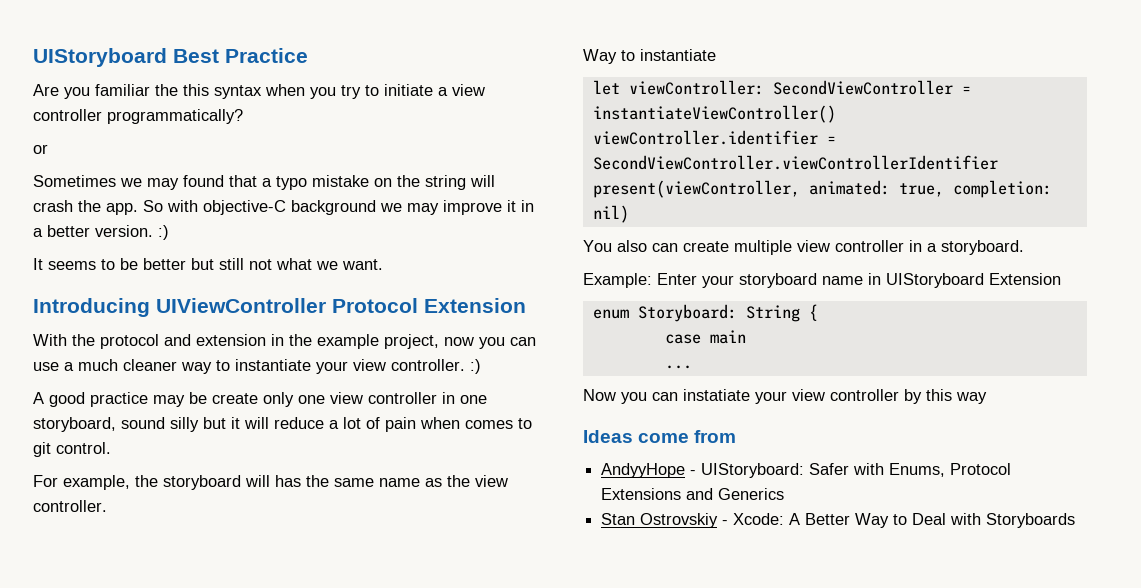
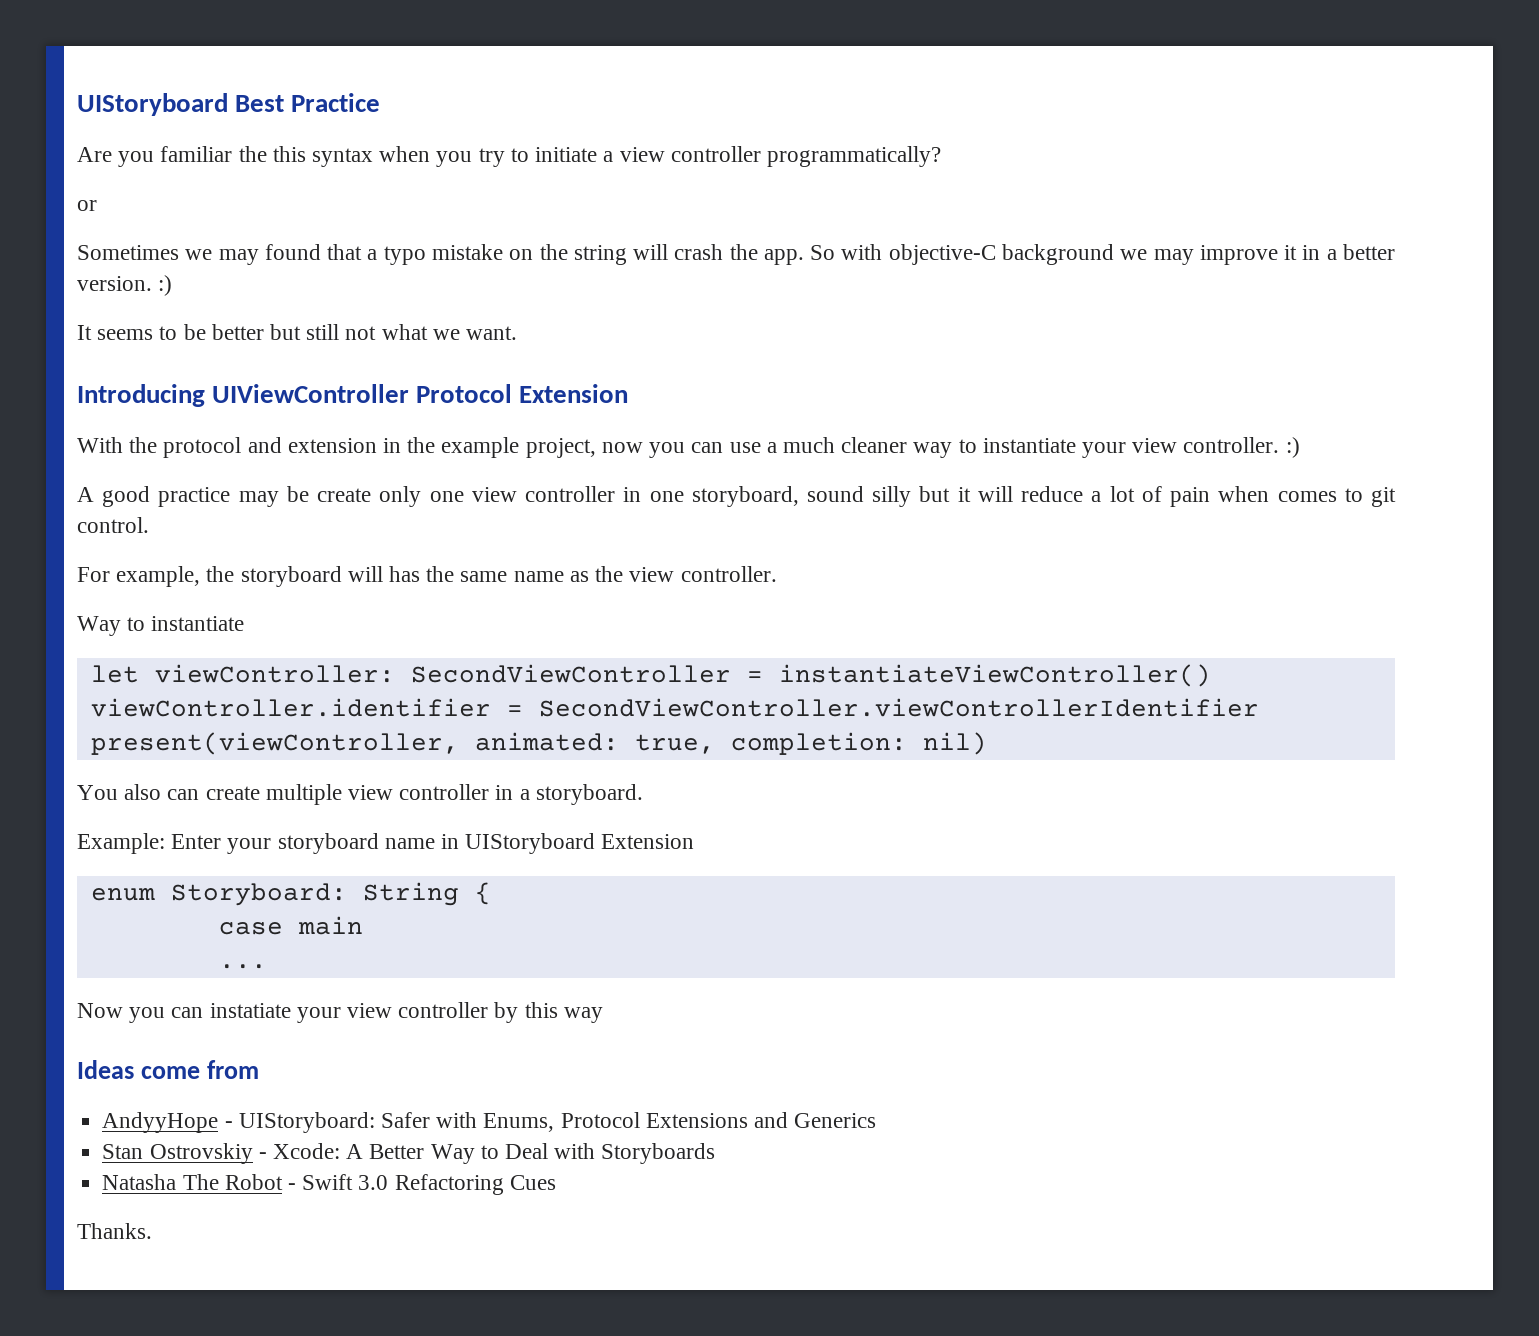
(1076, 520) none -> [102,1174,556,1195] [77,1223,152,1239] // Natasha The Robot - Swift 3.0 Refactoring Cues // Thanks.

